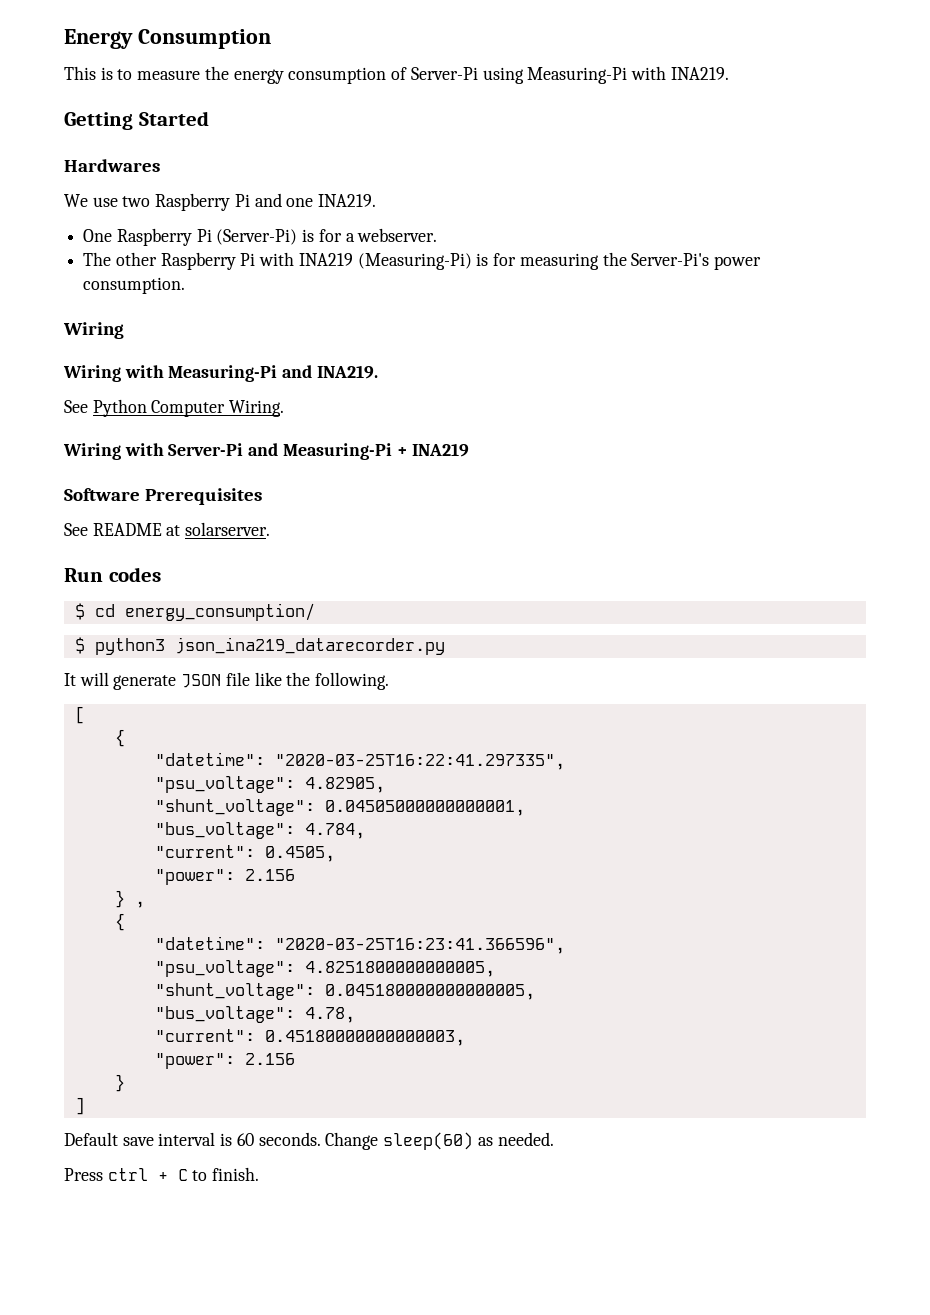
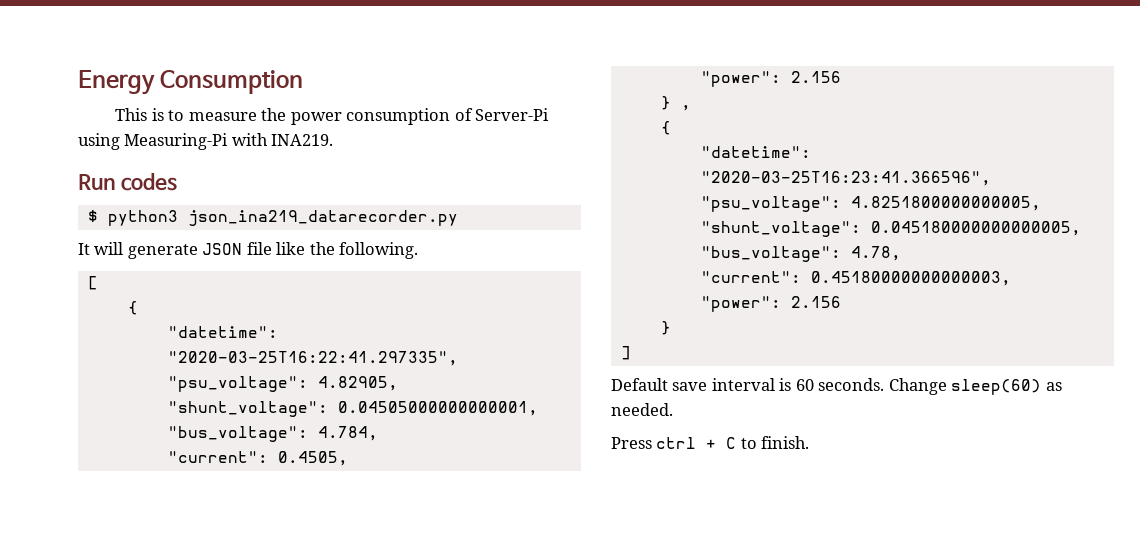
[233,69,284,84] energy -> [290,112,342,125] power
[64,111,209,130] [64,159,160,172] [64,193,377,211] [83,228,438,246] [83,252,761,270] [83,277,186,294] [63,322,124,339] [63,365,378,382] [64,399,285,417] [63,443,470,460] [64,488,263,505] [64,522,271,536] // Getting Started // Hardwares // We use two Raspberry Pi and one INA219. // One Raspberry Pi (Server-Pi) is for a webserver. // The other Raspberry Pi with INA219 (Measuring-Pi) is for measuring the Server-Pi's power consumption. // Wiring // Wiring with Measuring-Pi and INA219. // See Python Computer Wiring. // Wiring with Server-Pi and Measuring-Pi + INA219 // Software Prerequisites // See README at solarserver. -> (334, 140) none
[74,603,315,621] // $ cd energy_consumption/ -> (177, 182) none

